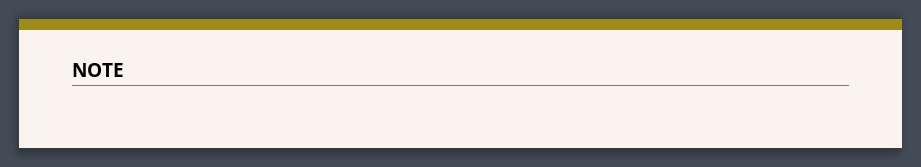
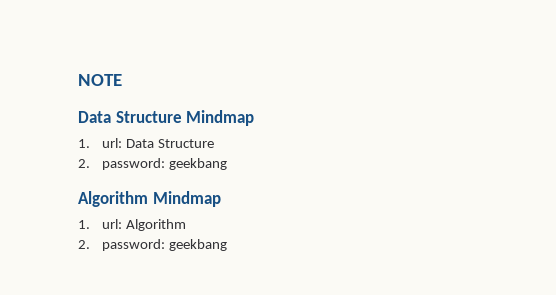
(124, 70) none -> [78,110,255,126] [78,138,214,148] [78,158,227,170] [78,191,221,207] [78,219,186,231] [78,239,227,251] // Data Structure Mindmap // 1. url: Data Structure // 2. password: geekbang // Algorithm Mindmap // 1. url: Algorithm // 2. password: geekbang

